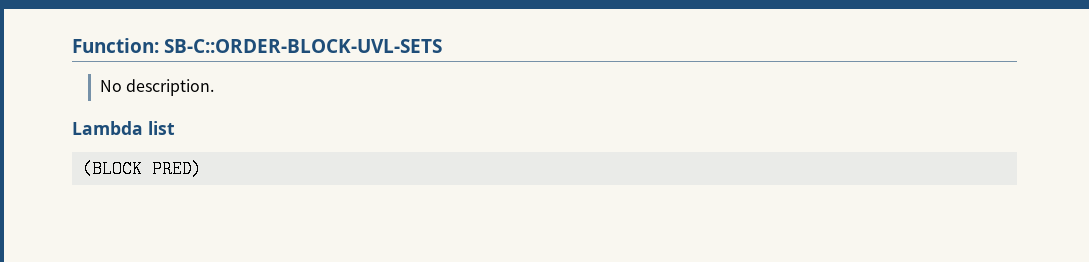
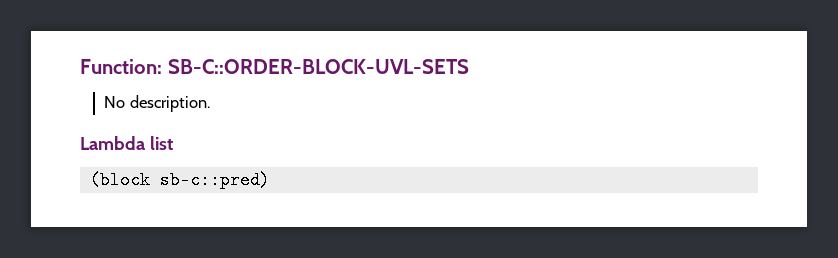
[81,160,202,178] (BLOCK PRED) -> [89,171,270,189] (block sb-c::pred)

